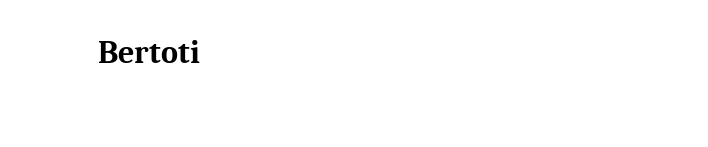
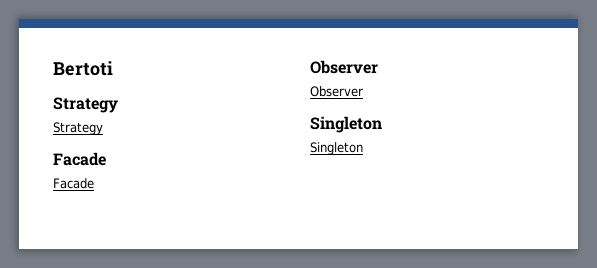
(200, 51) none -> [53,97,118,113] [53,122,103,135] [53,152,106,166] [53,178,94,189] [310,60,378,74] [310,86,363,97] [310,116,382,133] [310,142,363,155] // Strategy // Strategy // Facade // Facade // Observer // Observer // Singleton // Singleton

